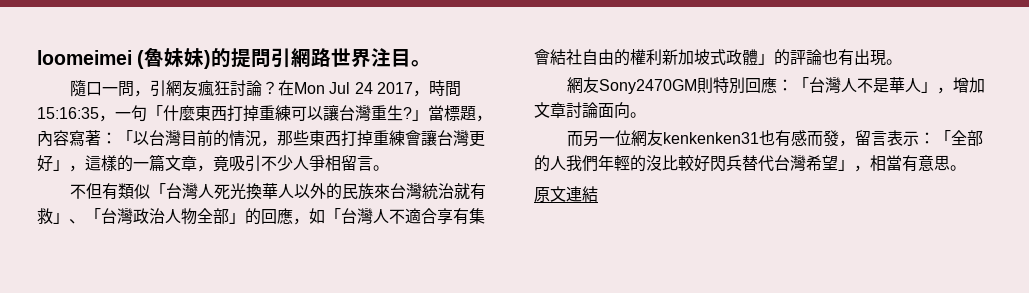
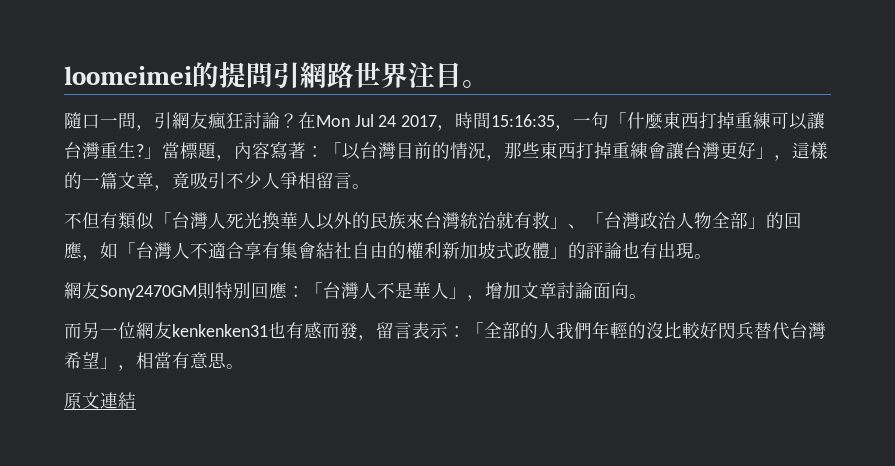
[137,47,212,69] (魯妹妹) -> (192, 75) none

